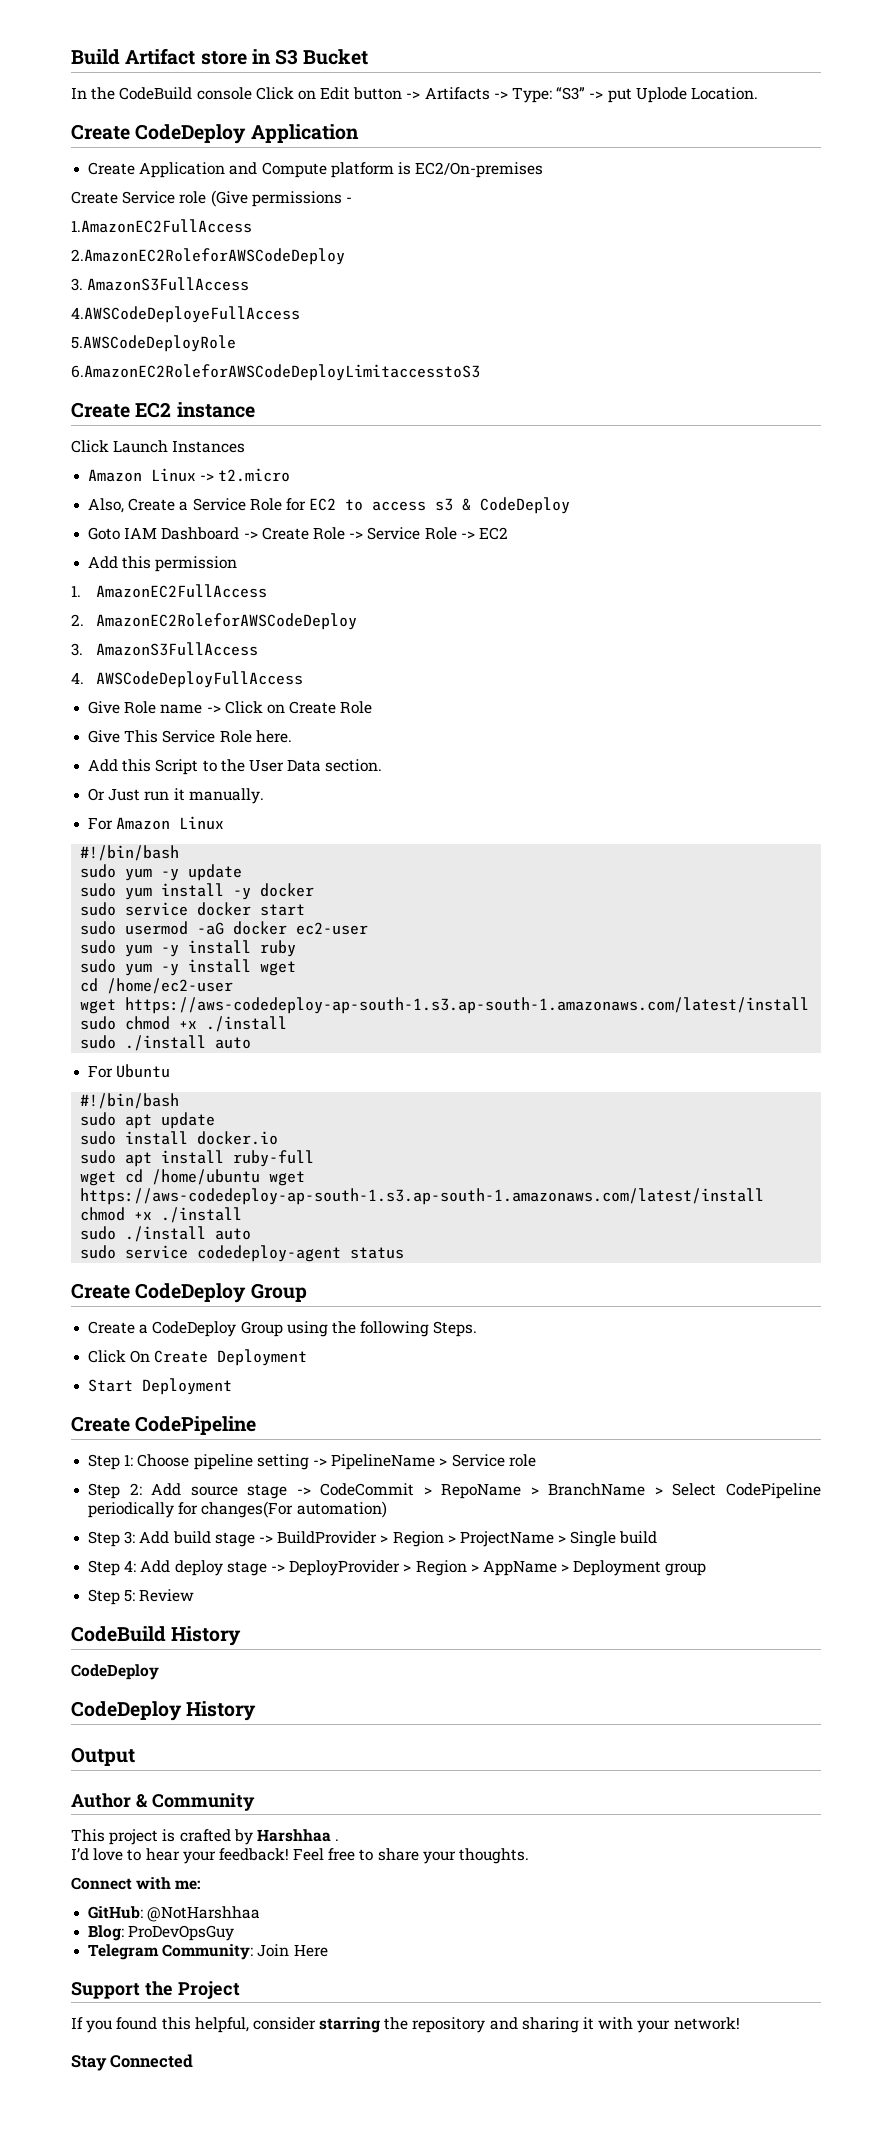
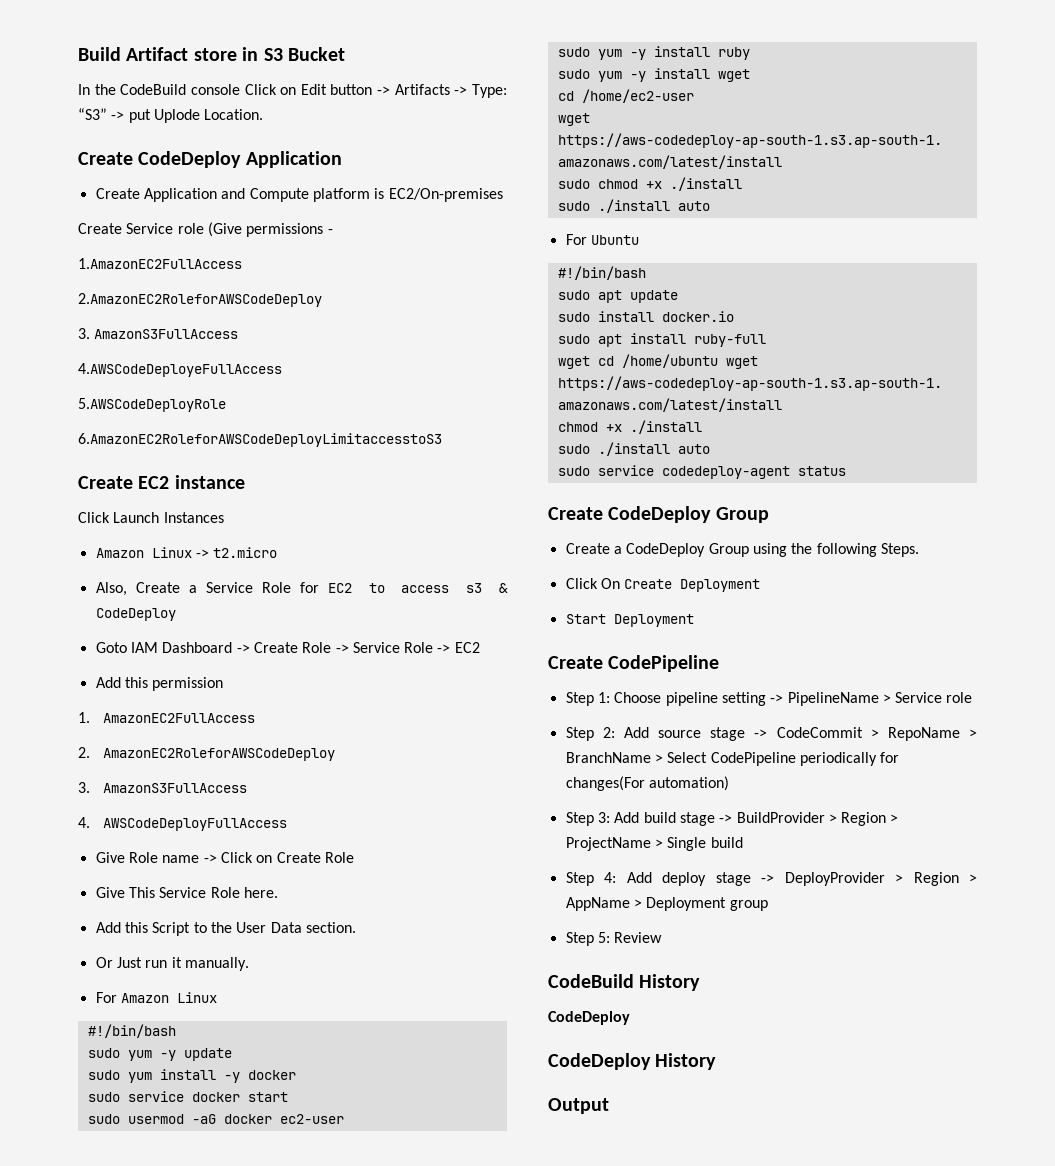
[71,1793,255,1811] [71,1829,340,1845] [71,1848,530,1864] [71,1877,201,1890] [88,1906,261,1922] [88,1925,235,1941] [88,1944,328,1960] [71,1981,240,1999] [71,2017,740,2033] [71,2054,194,2071] // Author & Community // This project is crafted by Harshhaa . // I’d love to hear your feedback! Feel free to share your thoughts. // Connect with me: // GitHub: @NotHarshhaa // Blog: ProDevOpsGuy // Telegram Community: Join Here // Support the Project // If you found this helpful, consider starring the repository and sharing it with your network! // Stay Connected -> (609, 1106) none

